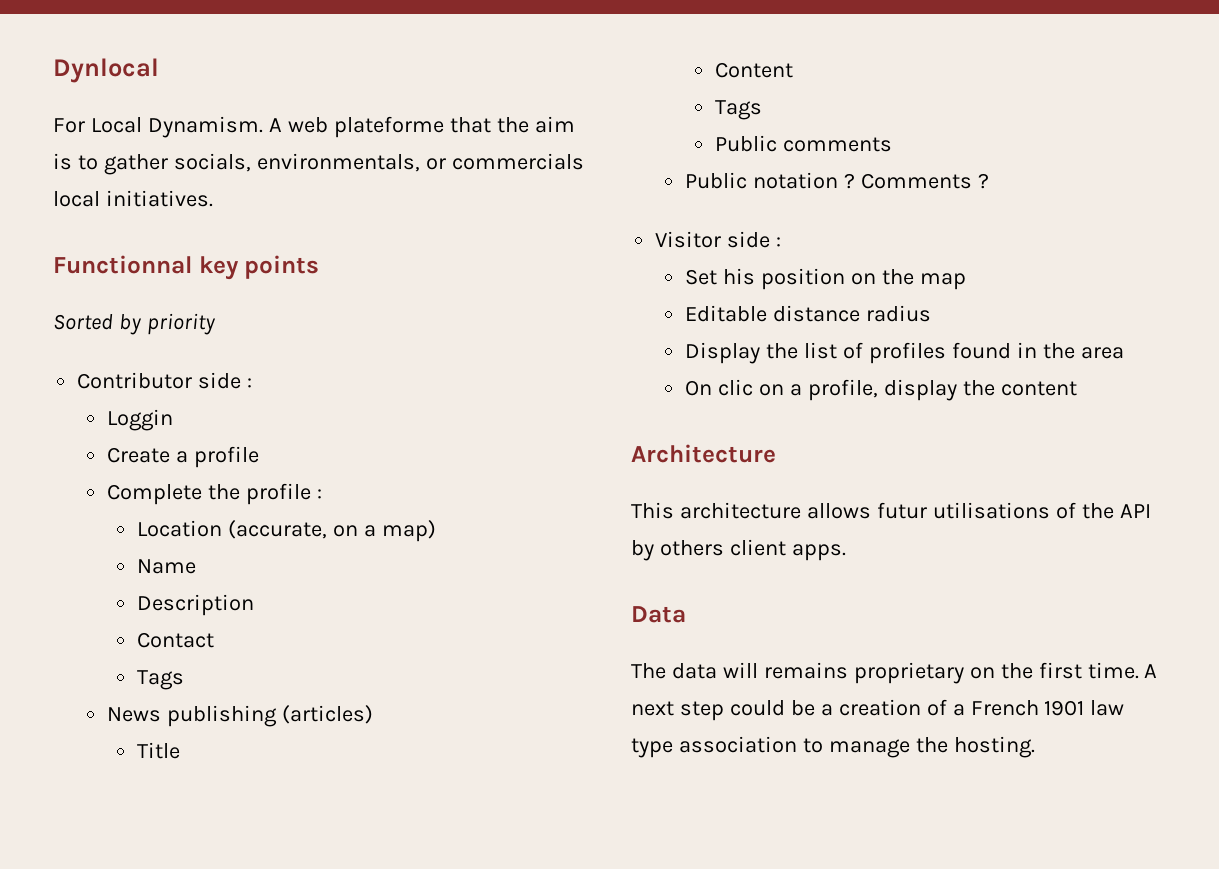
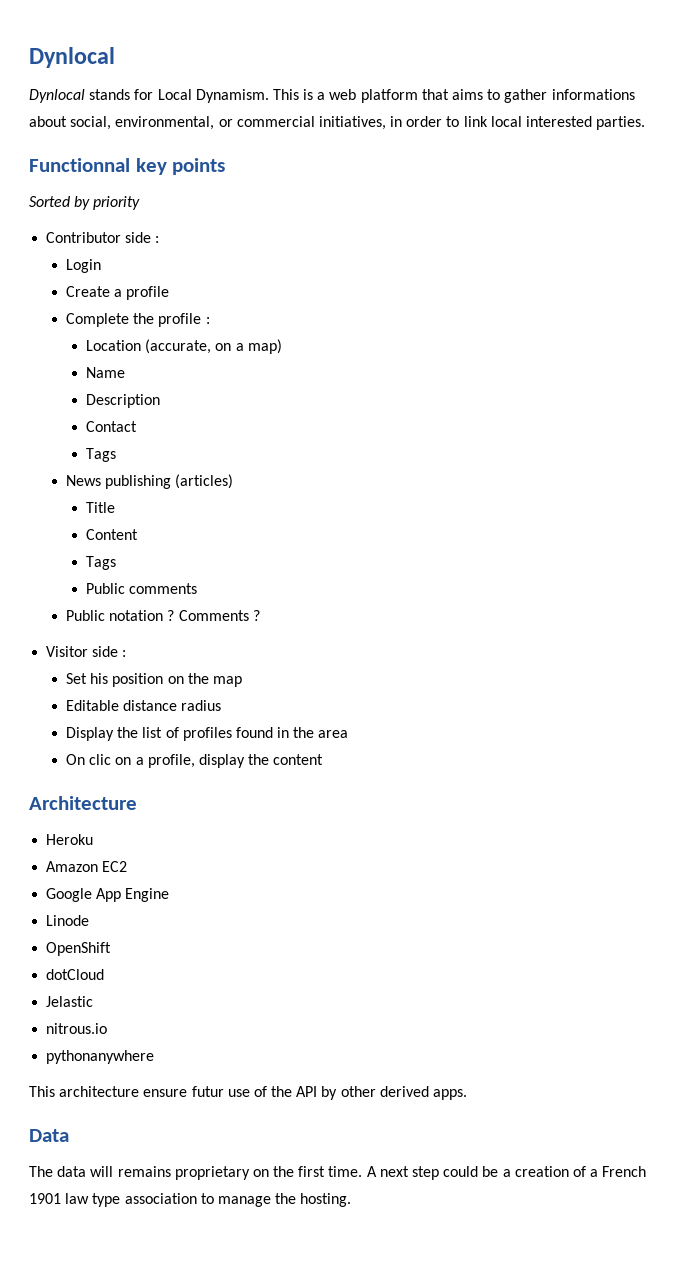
[53,116,575,138] [53,153,584,175] [53,190,213,207] For Local Dynamism. A web plateforme that the aim is to gather socials, environmentals, or commercials local initiatives. -> [29,89,635,103] [29,116,646,130] Dynlocal stands for Local Dynamism. This is a web platform that aims to gather informations about social, environmental, or commercial initiatives, in order to link local interested parties.
[107,409,174,431] Loggin -> [66,259,102,273] Login
(776, 453) none -> [46,834,94,845] [46,861,128,872] [46,888,170,902] [46,915,90,926] [46,942,112,956] [46,969,105,980] [46,996,94,1007] [46,1023,108,1034] [46,1050,155,1064] // Heroku // Amazon EC2 // Google App Engine // Linode // OpenShift // dotCloud // Jelastic // nitrous.io // pythonanywhere
[806,502,1050,519] allows futur utilisations -> [143,1086,250,1097] ensure futur use
[659,539,786,556] others client -> [340,1086,429,1097] other derived

